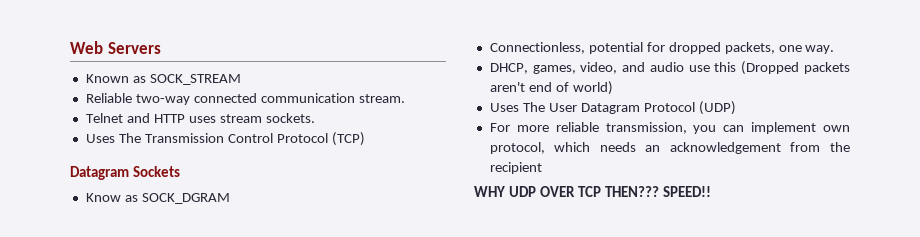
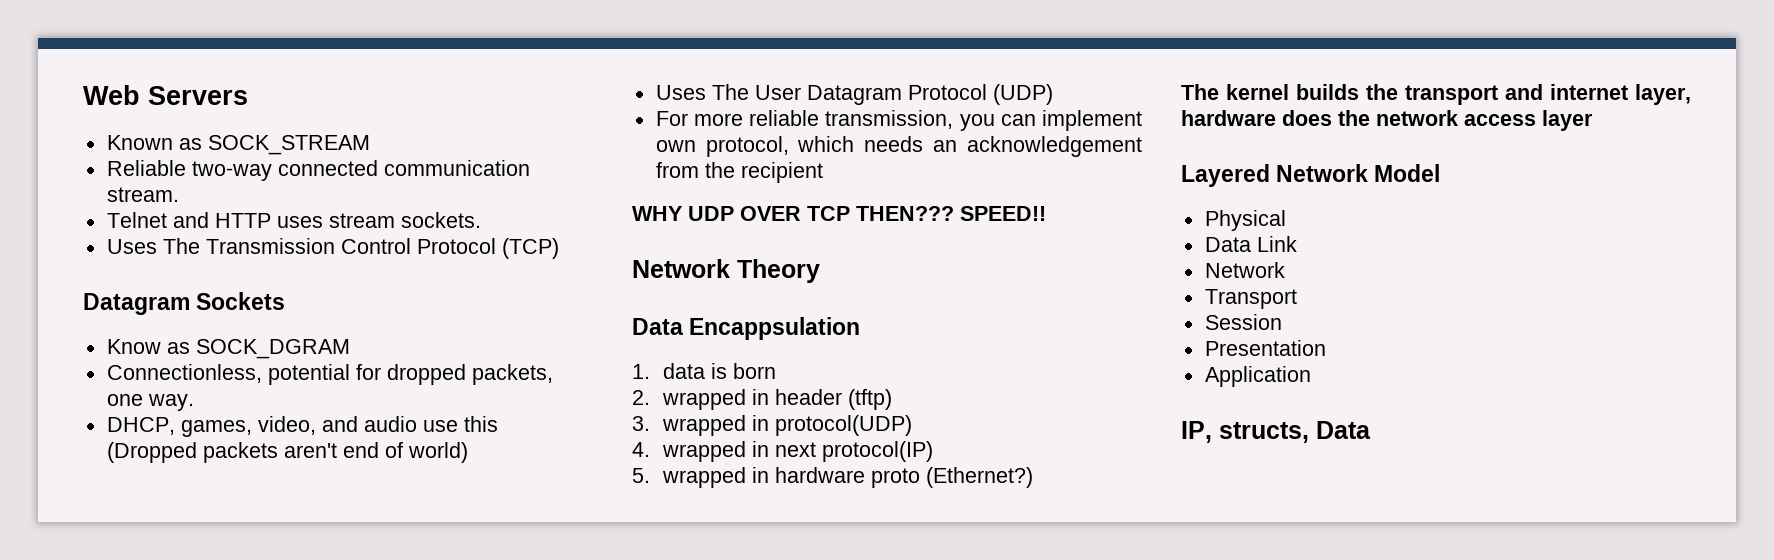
(711, 191) none -> [632,259,820,283] [632,317,861,340] [632,363,777,379] [632,389,893,410] [632,415,913,436] [632,441,934,462] [632,467,1034,488] [1181,84,1691,105] [1181,110,1593,131] [1181,164,1441,187] [1204,210,1286,231] [1204,236,1297,252] [1204,262,1285,278] [1204,289,1297,309] [1204,314,1282,330] [1204,340,1326,356] [1204,366,1311,387] [1181,421,1371,443] // Network Theory // Data Encappsulation // 1. data is born // 2. wrapped in header (tftp) // 3. wrapped in protocol(UDP) // 4. wrapped in next protocol(IP) // 5. wrapped in hardware proto (Ethernet?) // The kernel builds the transport and internet layer, hardware does the network access layer // Layered Network Model // Physical // Data Link // Network // Transport // Session // Presentation // Application // IP, structs, Data

